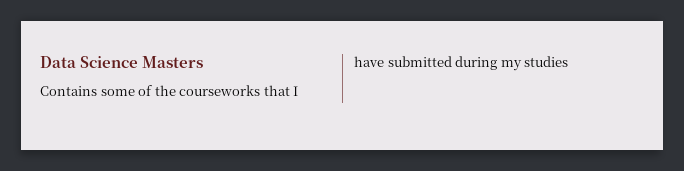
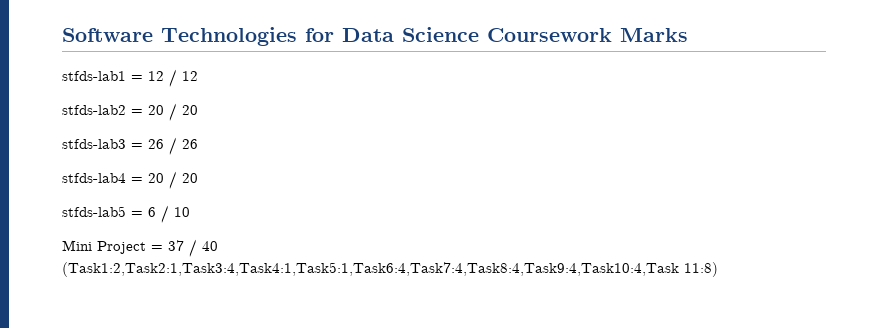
[40,56,204,68] [40,85,299,96] [354,56,569,71] Data Science Masters // Contains some of the courseworks that I have submitted during my studies -> [62,27,688,46] [62,69,198,87] [62,103,198,121] [62,137,198,155] [62,171,198,189] [62,205,190,223] [62,239,218,257] [62,262,718,277] Software Technologies for Data Science Coursework Marks // stfds-lab1 = 12 / 12 // stfds-lab2 = 20 / 20 // stfds-lab3 = 26 / 26 // stfds-lab4 = 20 / 20 // stfds-lab5 = 6 / 10 // Mini Project = 37 / 40 (Task1:2,Task2:1,Task3:4,Task4:1,Task5:1,Task6:4,Task7:4,Task8:4,Task9:4,Task10:4,Task 11:8)

